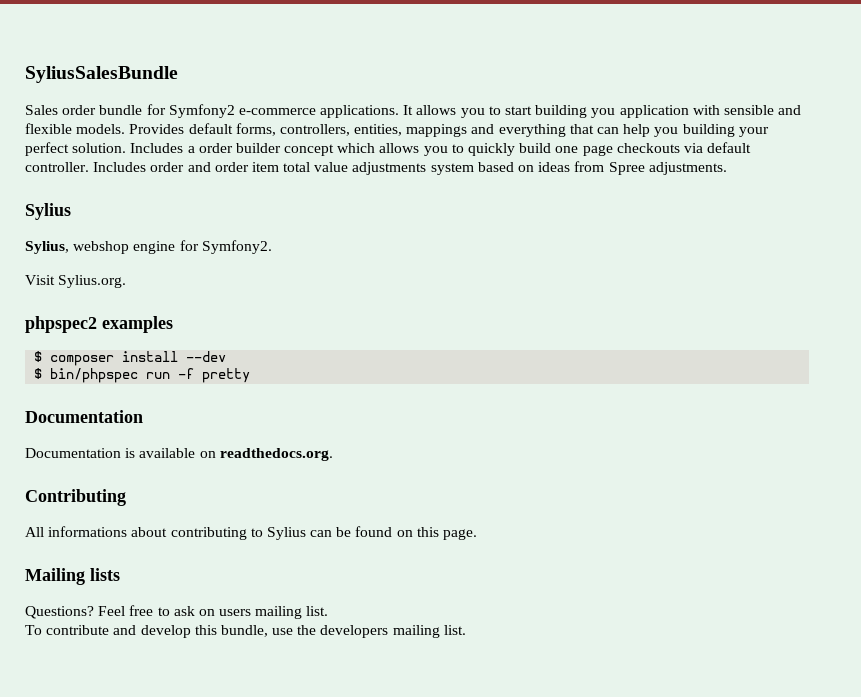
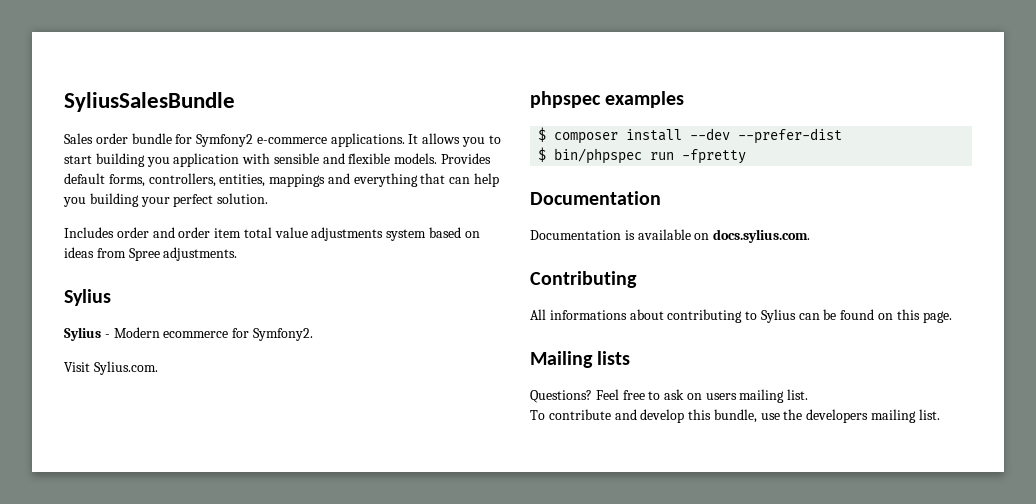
[130,142,752,156] [25,162,89,172] Includes a order builder concept which allows you to quickly build one page checkouts via default controller. -> (269, 198) //
[25,241,176,254] Sylius, webshop engine -> [64,327,229,341] Sylius - Modern ecommerce
[58,275,127,288] [25,316,97,333] Sylius.org. // phpspec2 -> [93,361,158,375] [530,91,601,108] Sylius.com. // phpspec
(227, 356) none -> [738,128,843,144] --prefer-dist
[178,368,251,383] -f pretty -> [682,149,747,164] -fpretty
[219,448,333,461] readthedocs.org. -> [713,229,811,243] docs.sylius.com.

